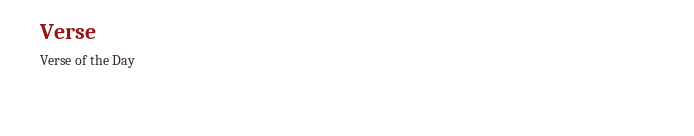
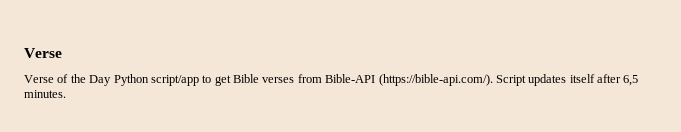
(136, 61) none -> [113,74,639,86] [24,90,66,98] Python script/app to get Bible verses from Bible-API (https://bible-api.com/). Script updates itself after 6,5 minutes.

